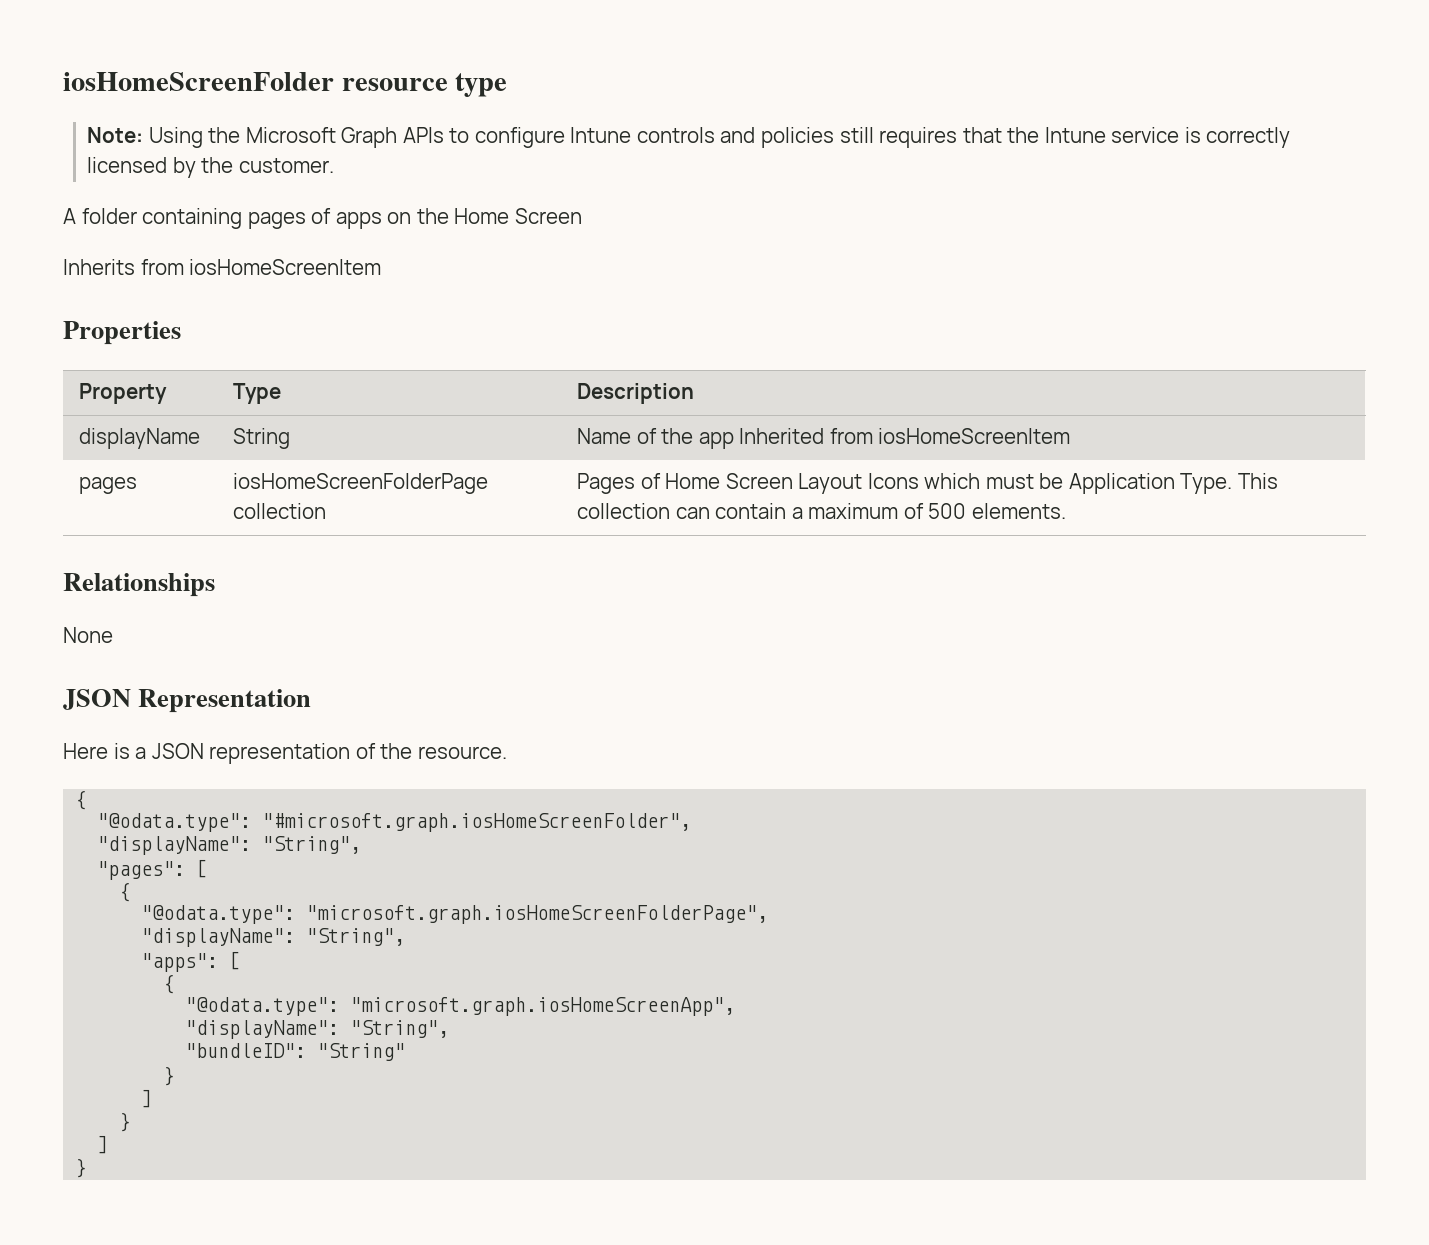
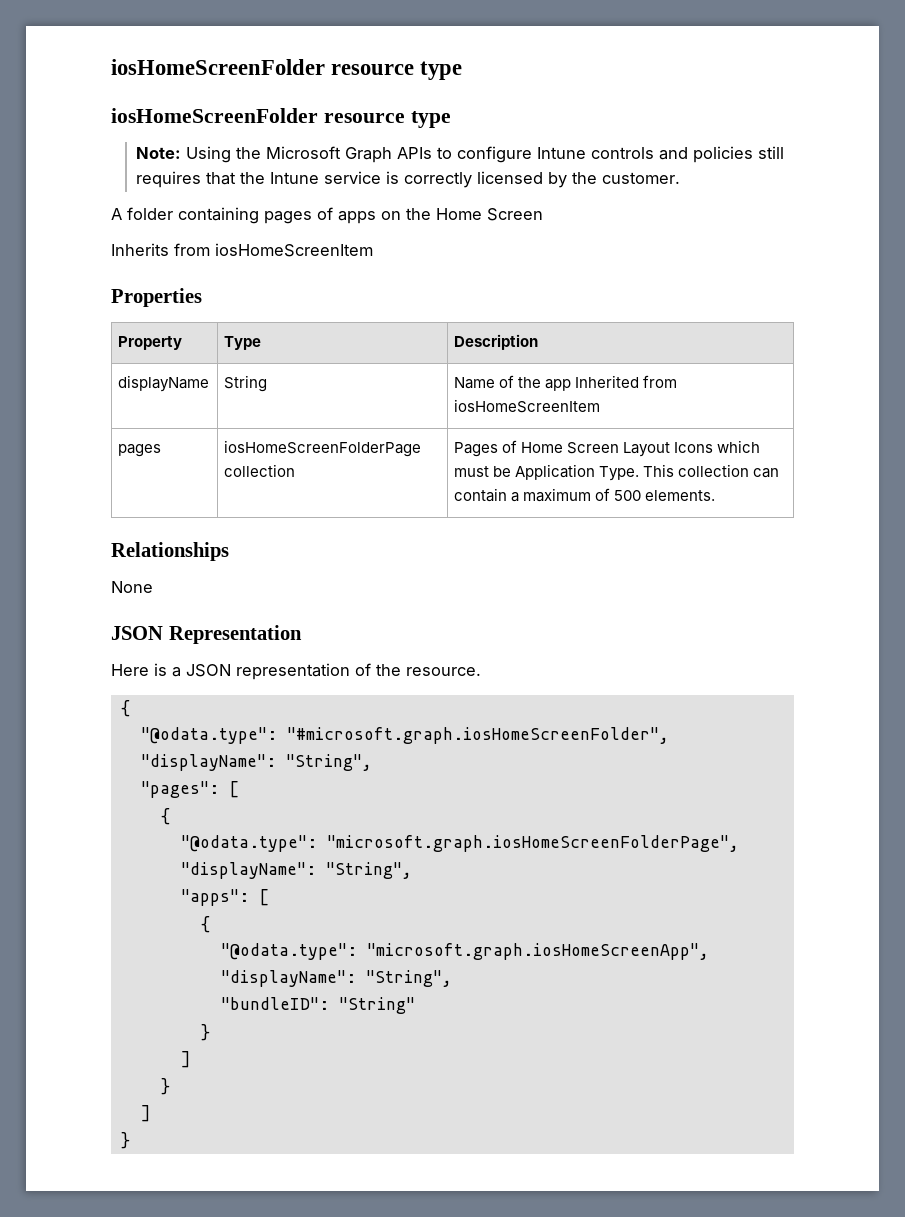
[63,72,508,97] iosHomeScreenFolder resource type -> [111,59,463,80] [111,108,451,128] iosHomeScreenFolder resource type // iosHomeScreenFolder resource type

